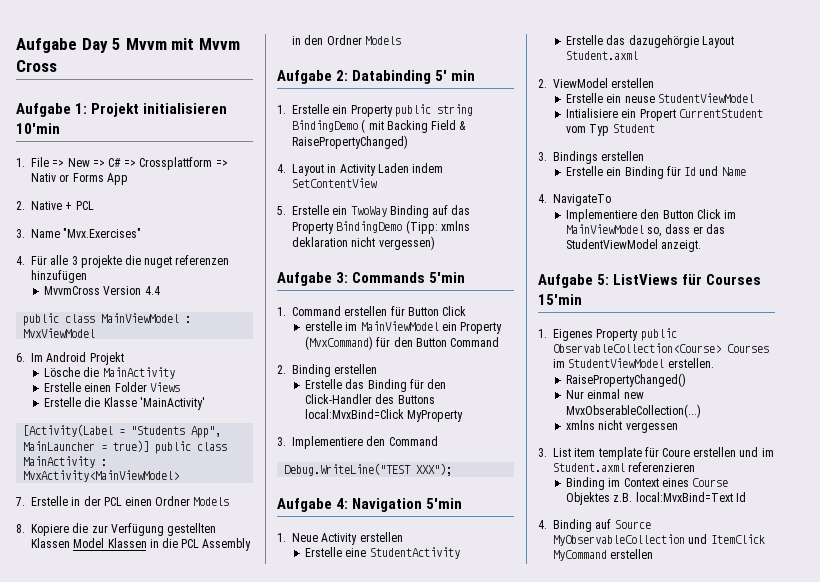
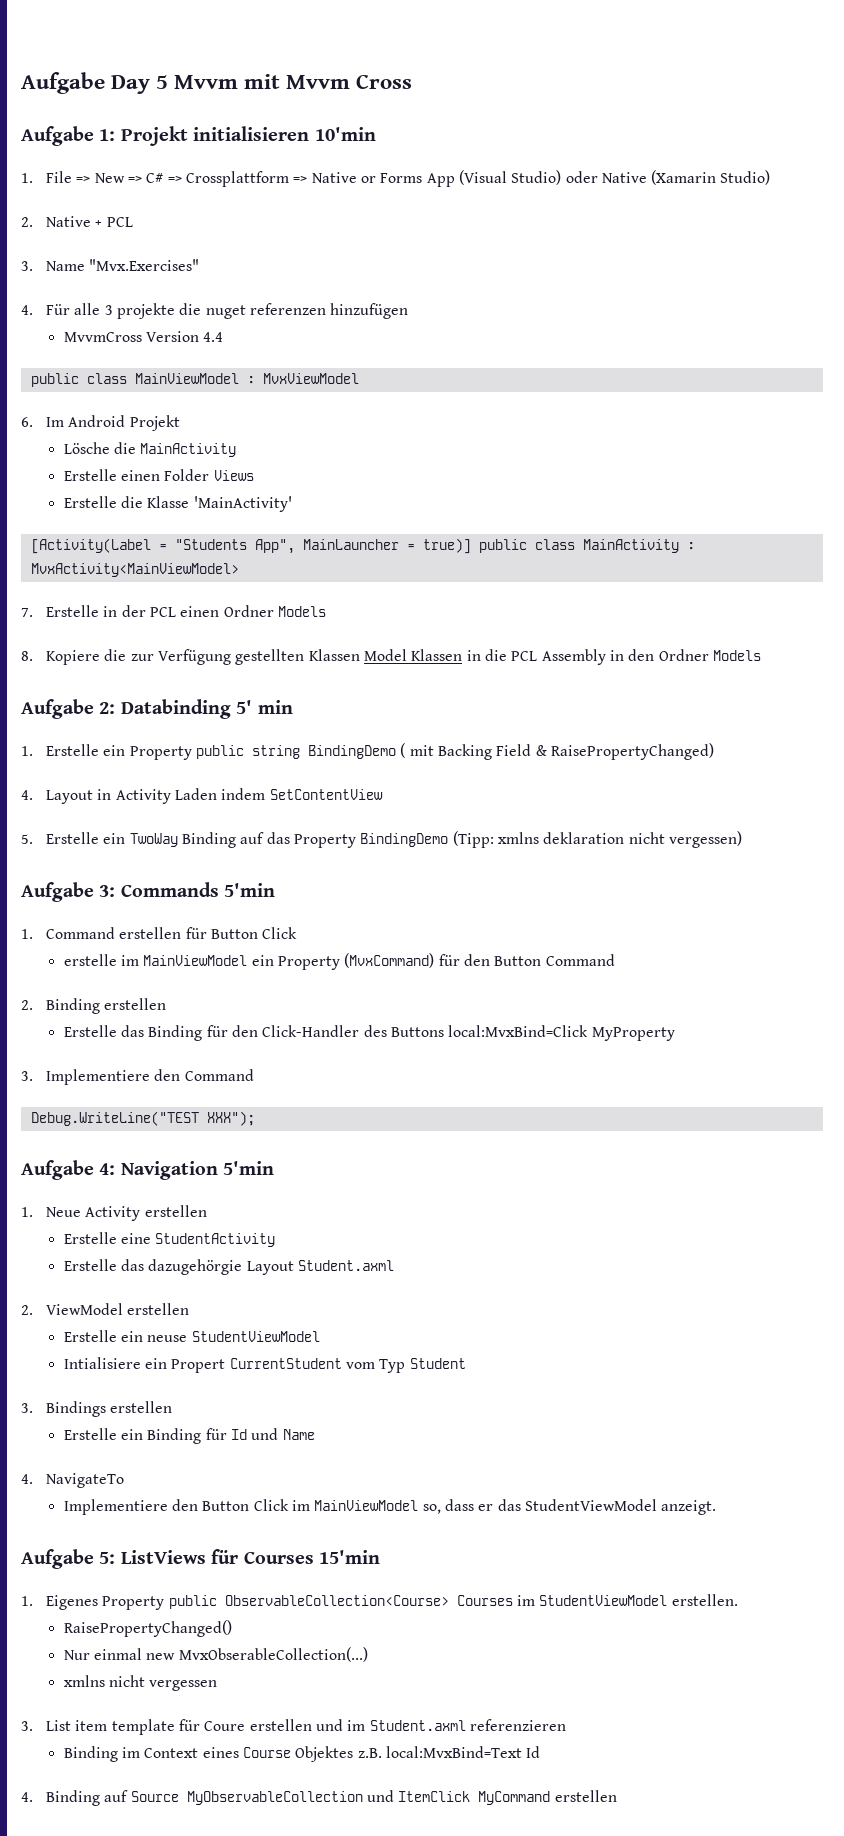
[31,173,57,182] Nativ -> [311,172,357,183] Native
(128, 179) none -> [458,170,771,185] (Visual Studio) oder Native (Xamarin Studio)

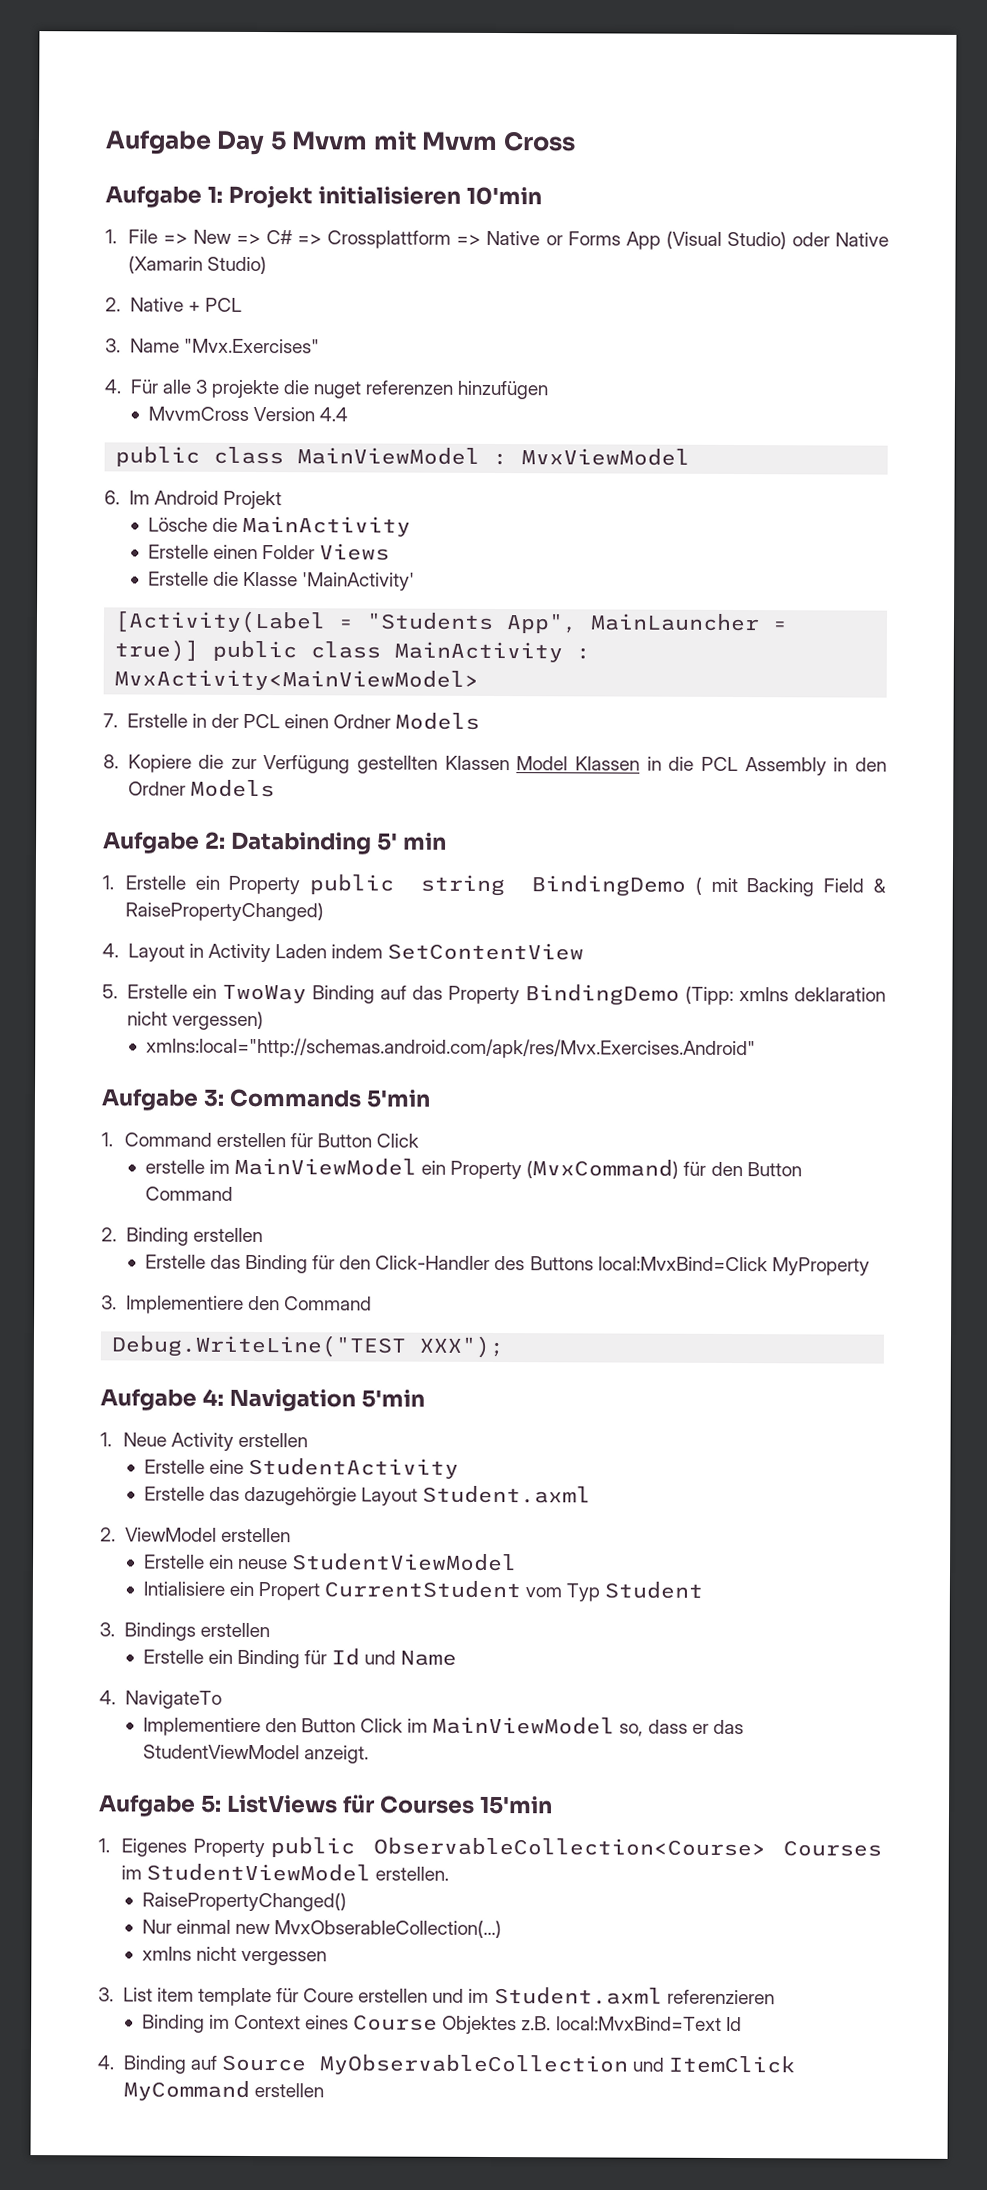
(742, 839) none -> [145,1037,756,1060] // xmlns:local="http://schemas.android.com/apk/res/Mvx.Exercises.Android"

